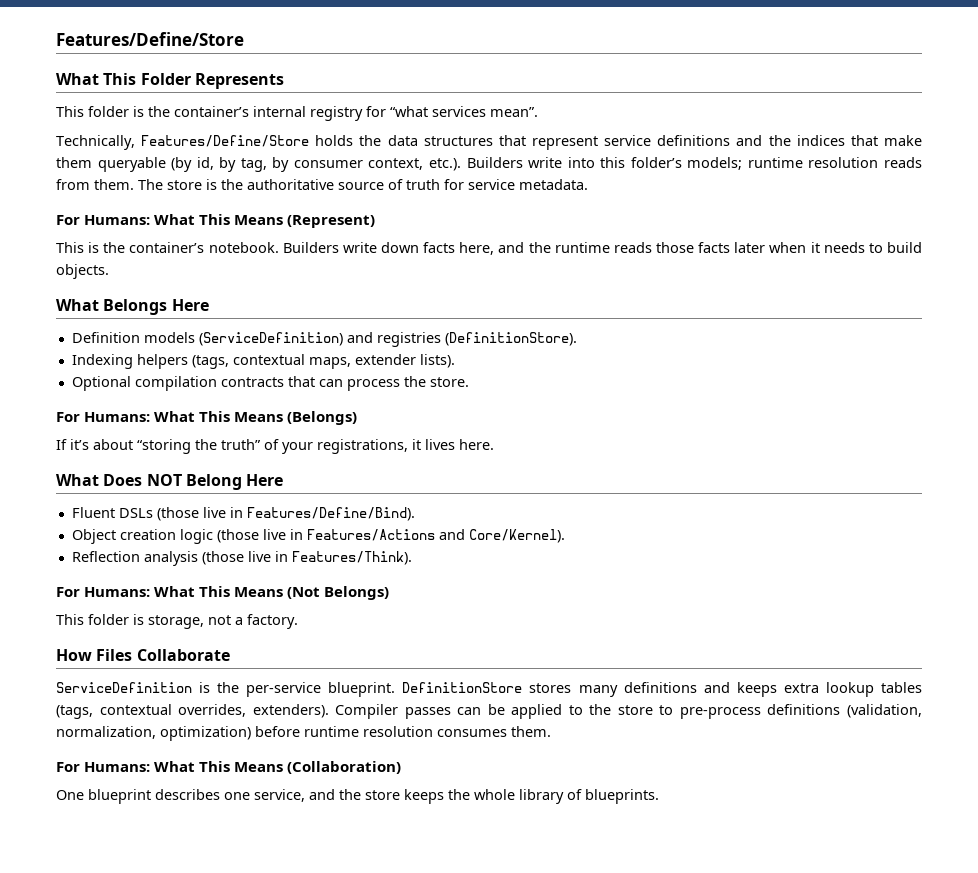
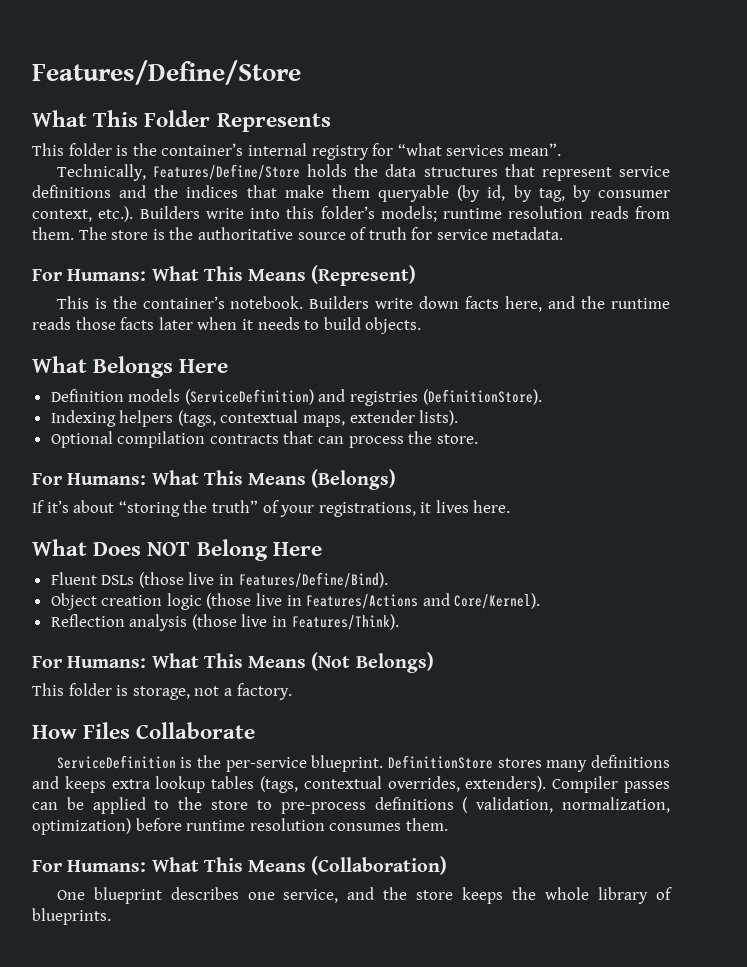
[847,704,922,718] (validation, -> [462,797,554,813] ( validation,

